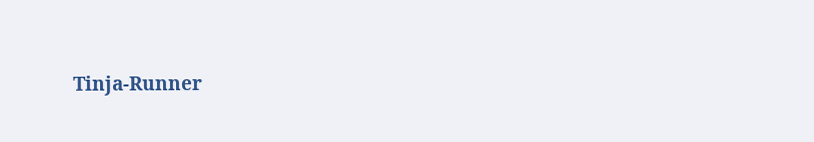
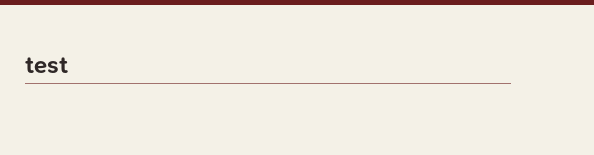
[73,75,203,96] Tinja-Runner -> [25,57,68,74] test

